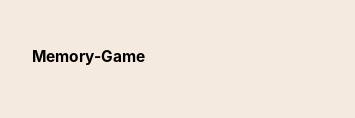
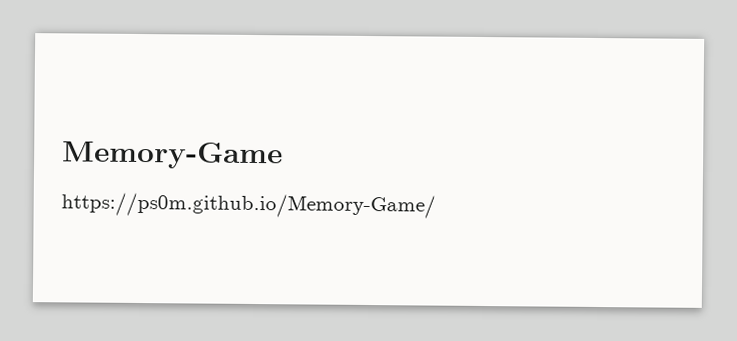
(145, 57) none -> [61,192,436,219] // https://ps0m.github.io/Memory-Game/

